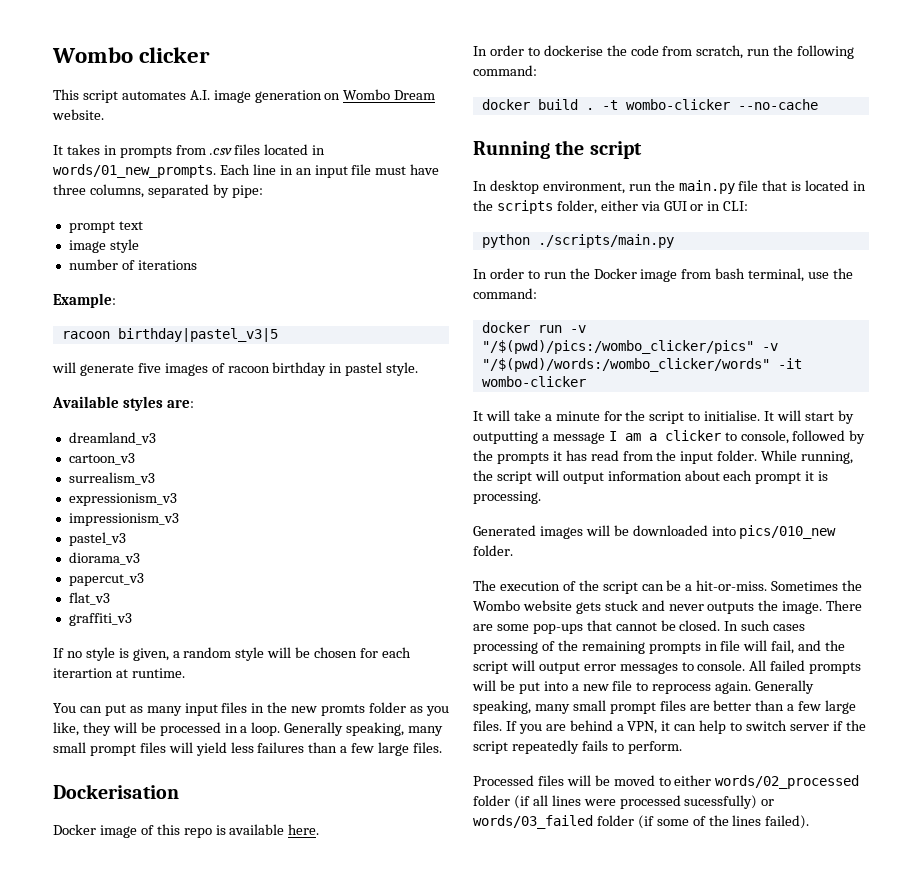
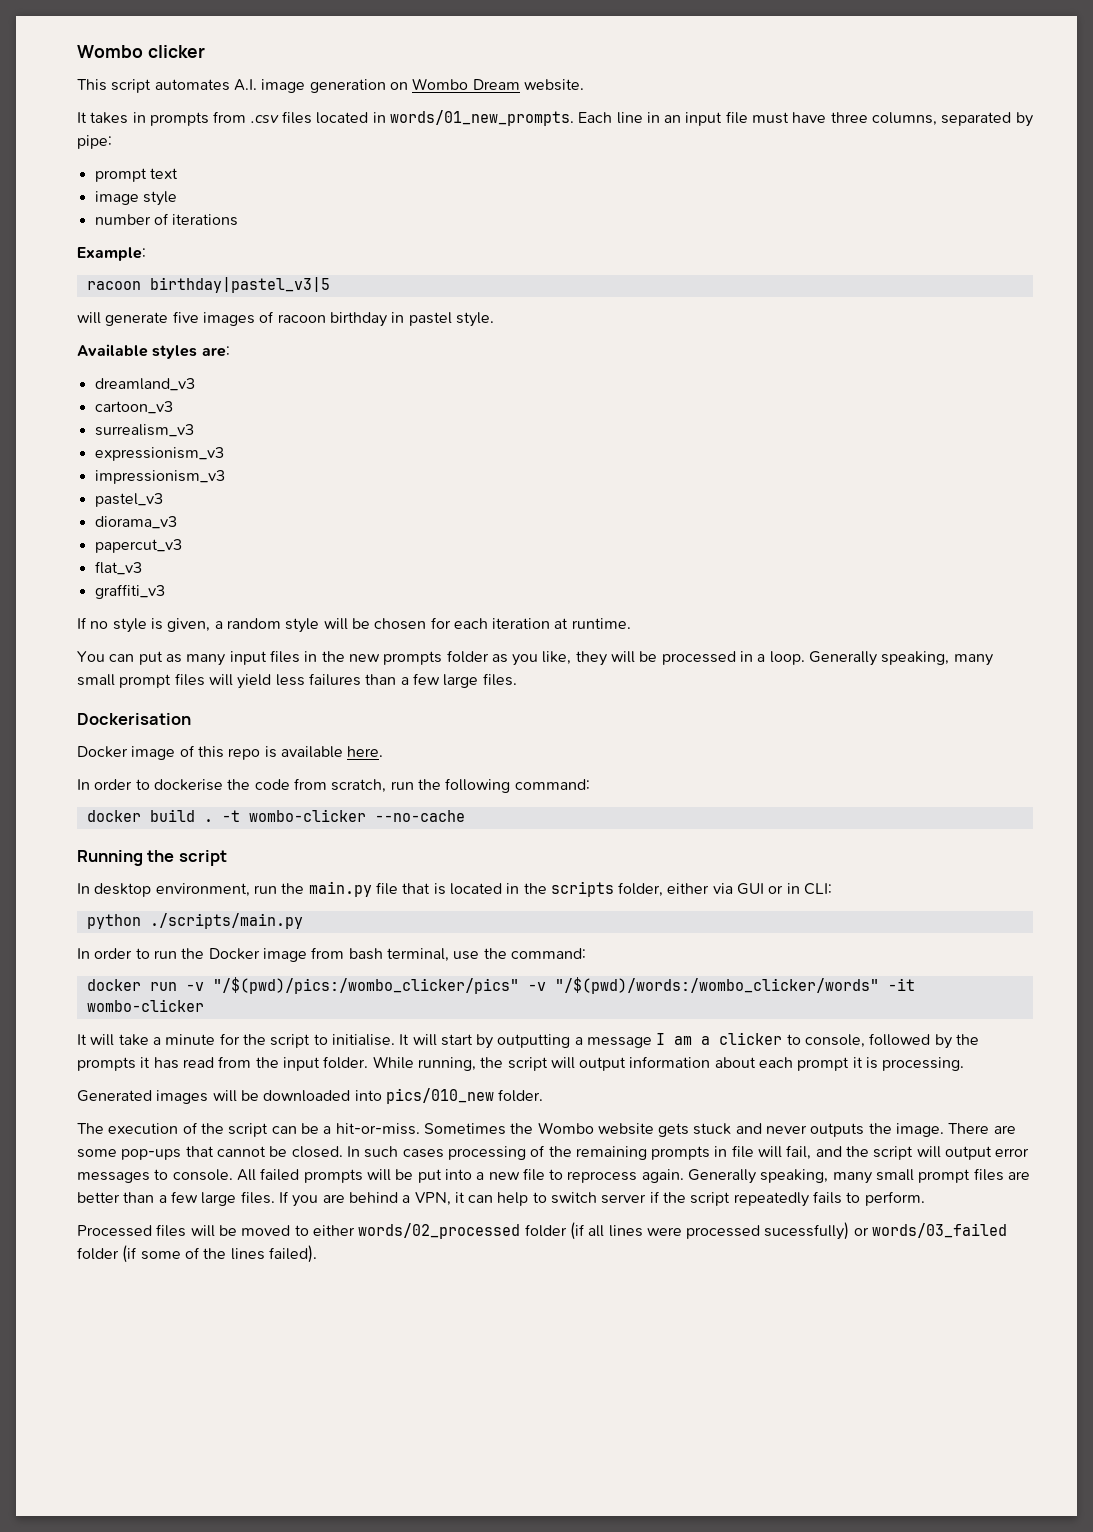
[53,668,113,678] iterartion -> [492,618,551,629] iteration
[321,704,366,716] promts -> [383,651,443,665] prompts

